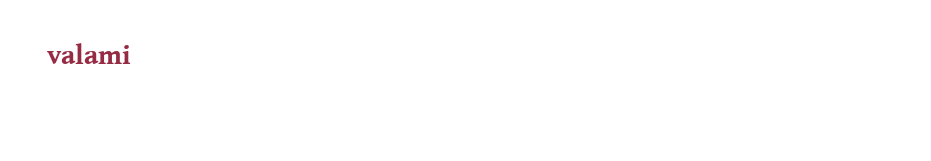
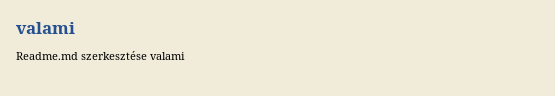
[47,43,131,64] valami -> [16,22,75,34] [16,51,185,60] valami // Readme.md szerkesztése valami

